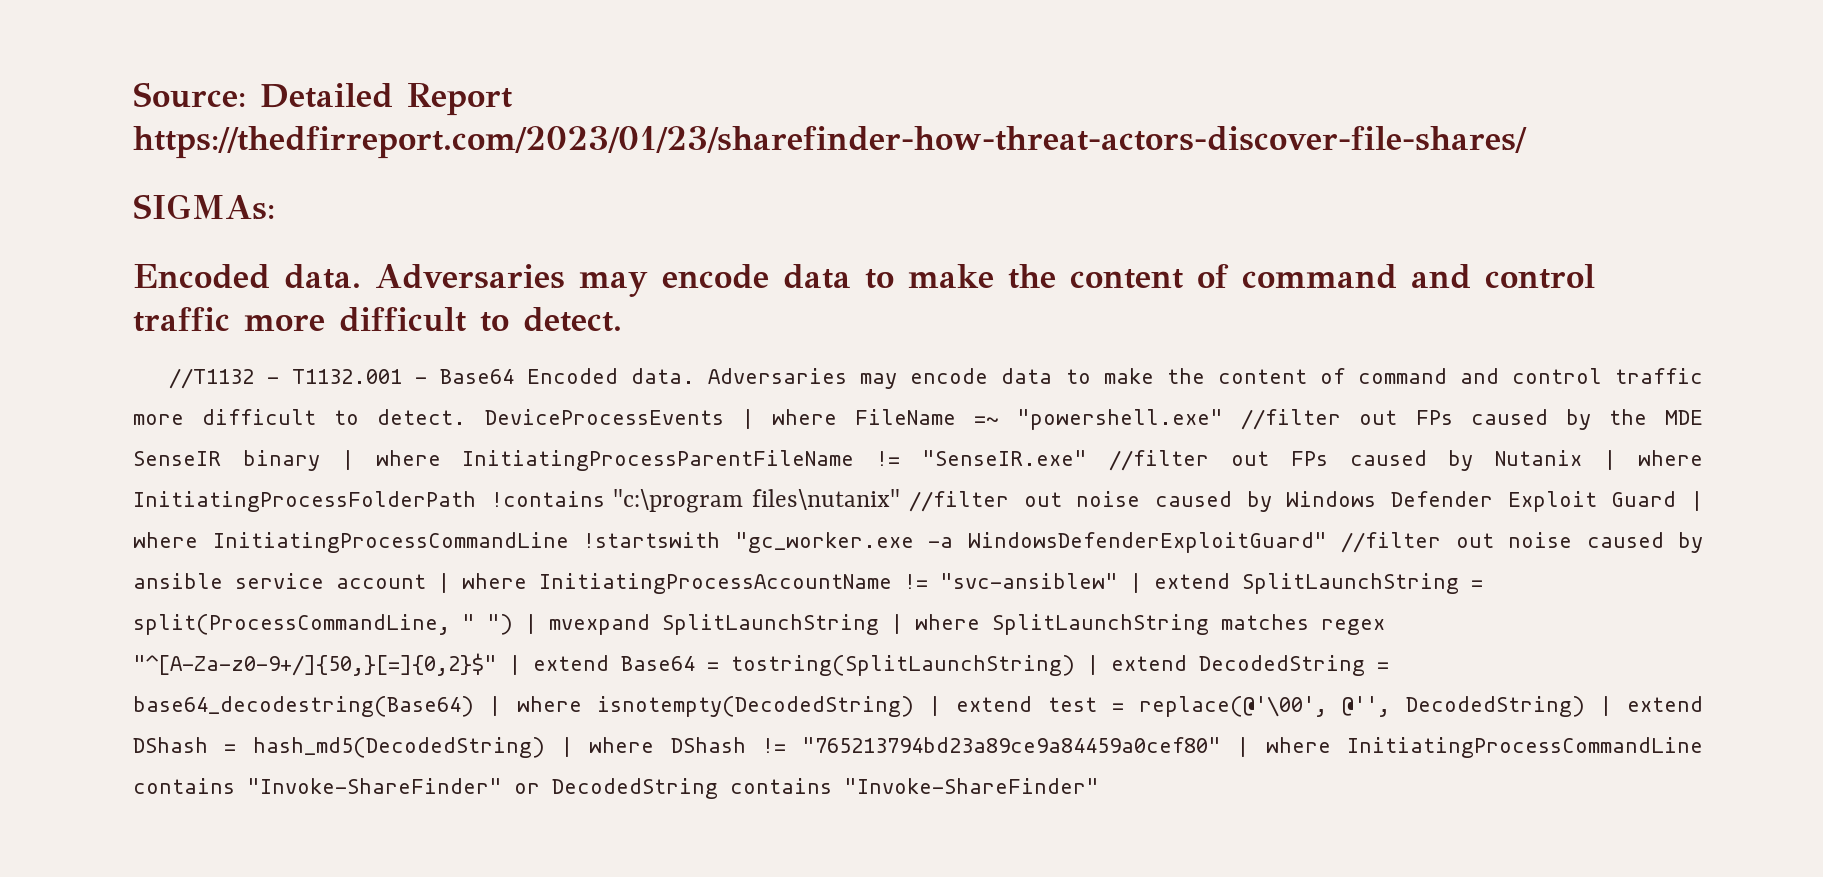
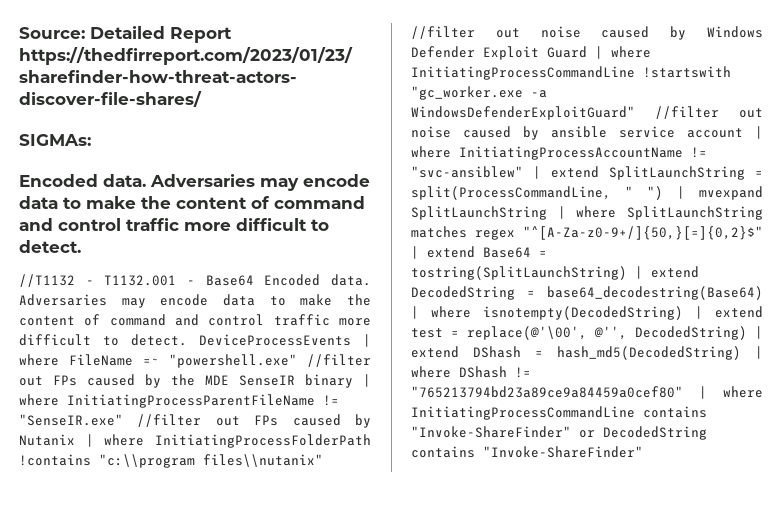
[613,489,901,513] "c:\program files\nutanix" -> [99,454,323,468] "c:\\program files\\nutanix"

